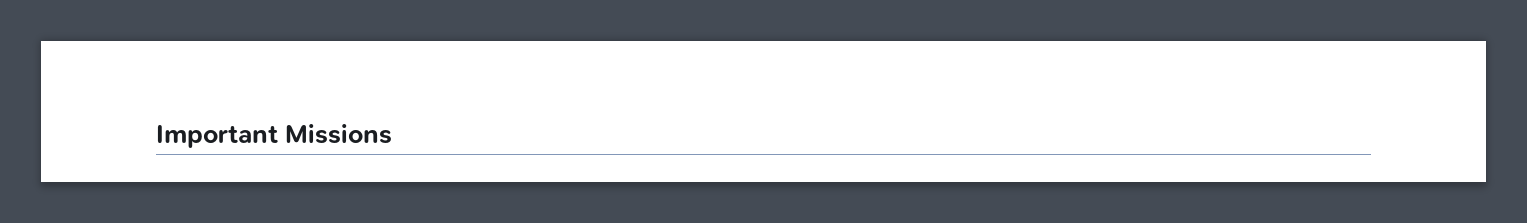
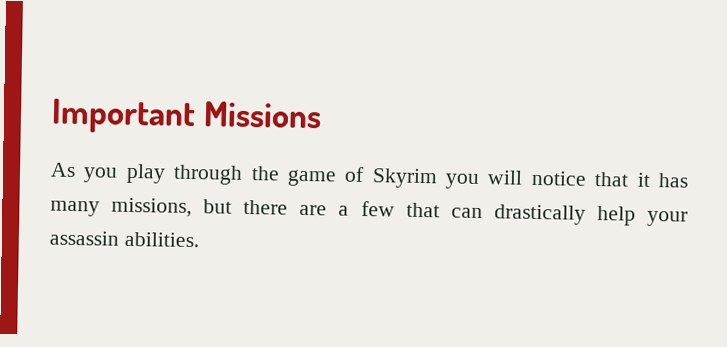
(393, 134) none -> [50,162,689,190] [50,197,688,227] [49,230,199,248] // As you play through the game of Skyrim you will notice that it has many missions, but there are a few that can drastically help your assassin abilities.

